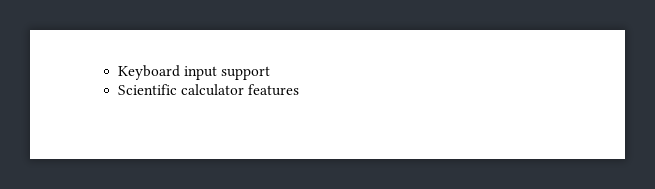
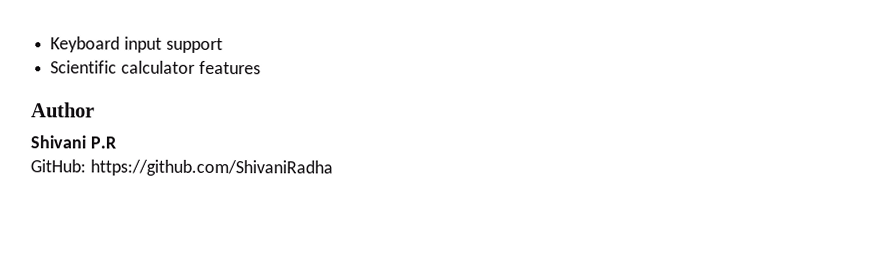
(300, 90) none -> [31,102,95,118] [30,135,116,149] [30,159,333,177] // Author // Shivani P.R // GitHub: https://github.com/ShivaniRadha

